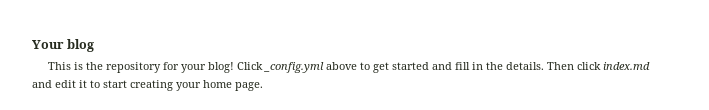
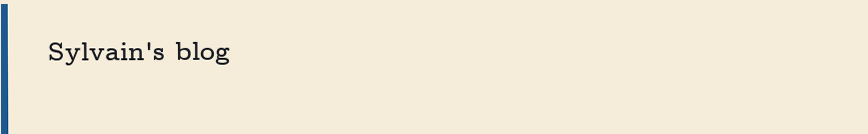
[32,40,64,49] Your -> [47,42,165,66] Sylvain's
[48,62,651,73] [32,80,263,91] // This is the repository for your blog! Click _config.yml above to get started and fill in the details. Then click index.md and edit it to start creating your home page. -> (230, 53) none

